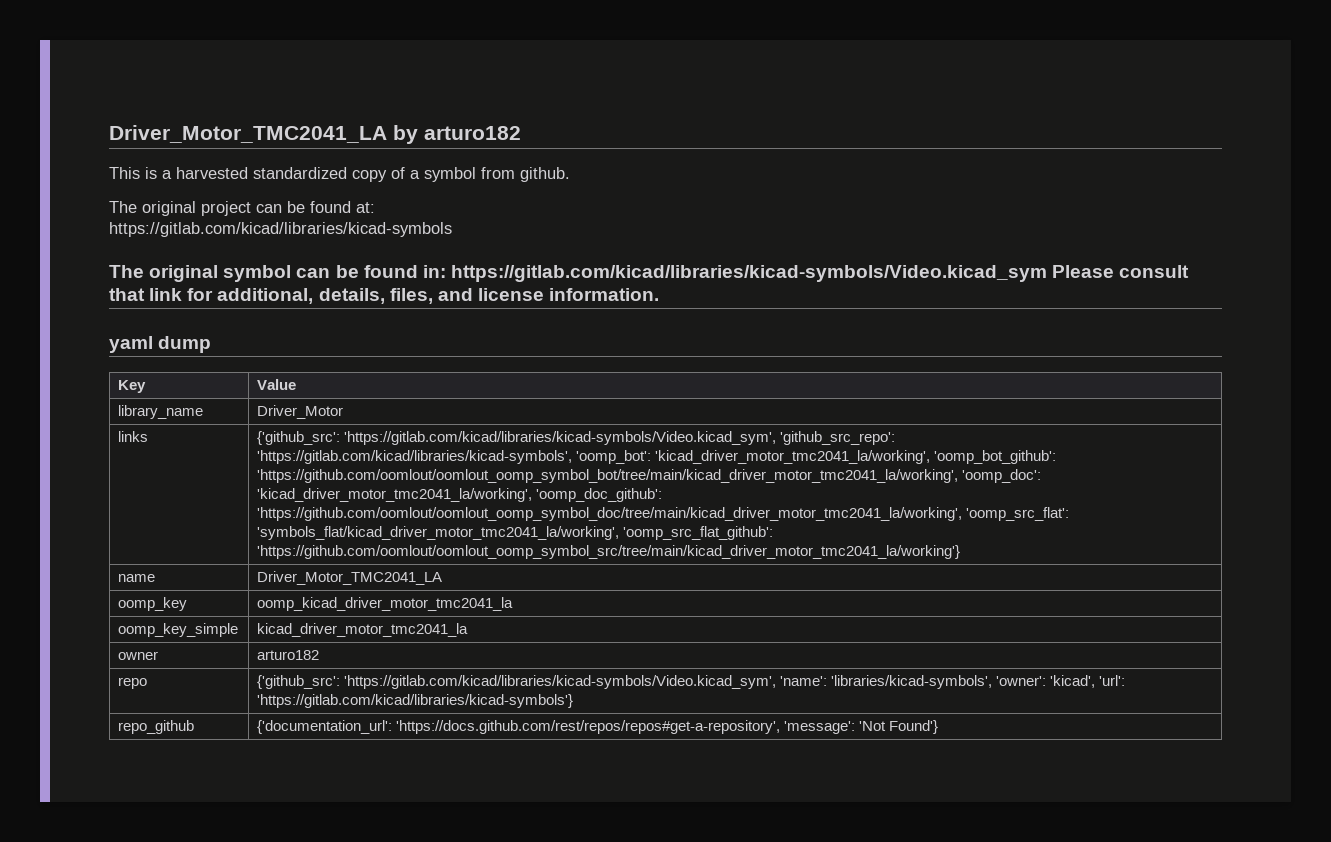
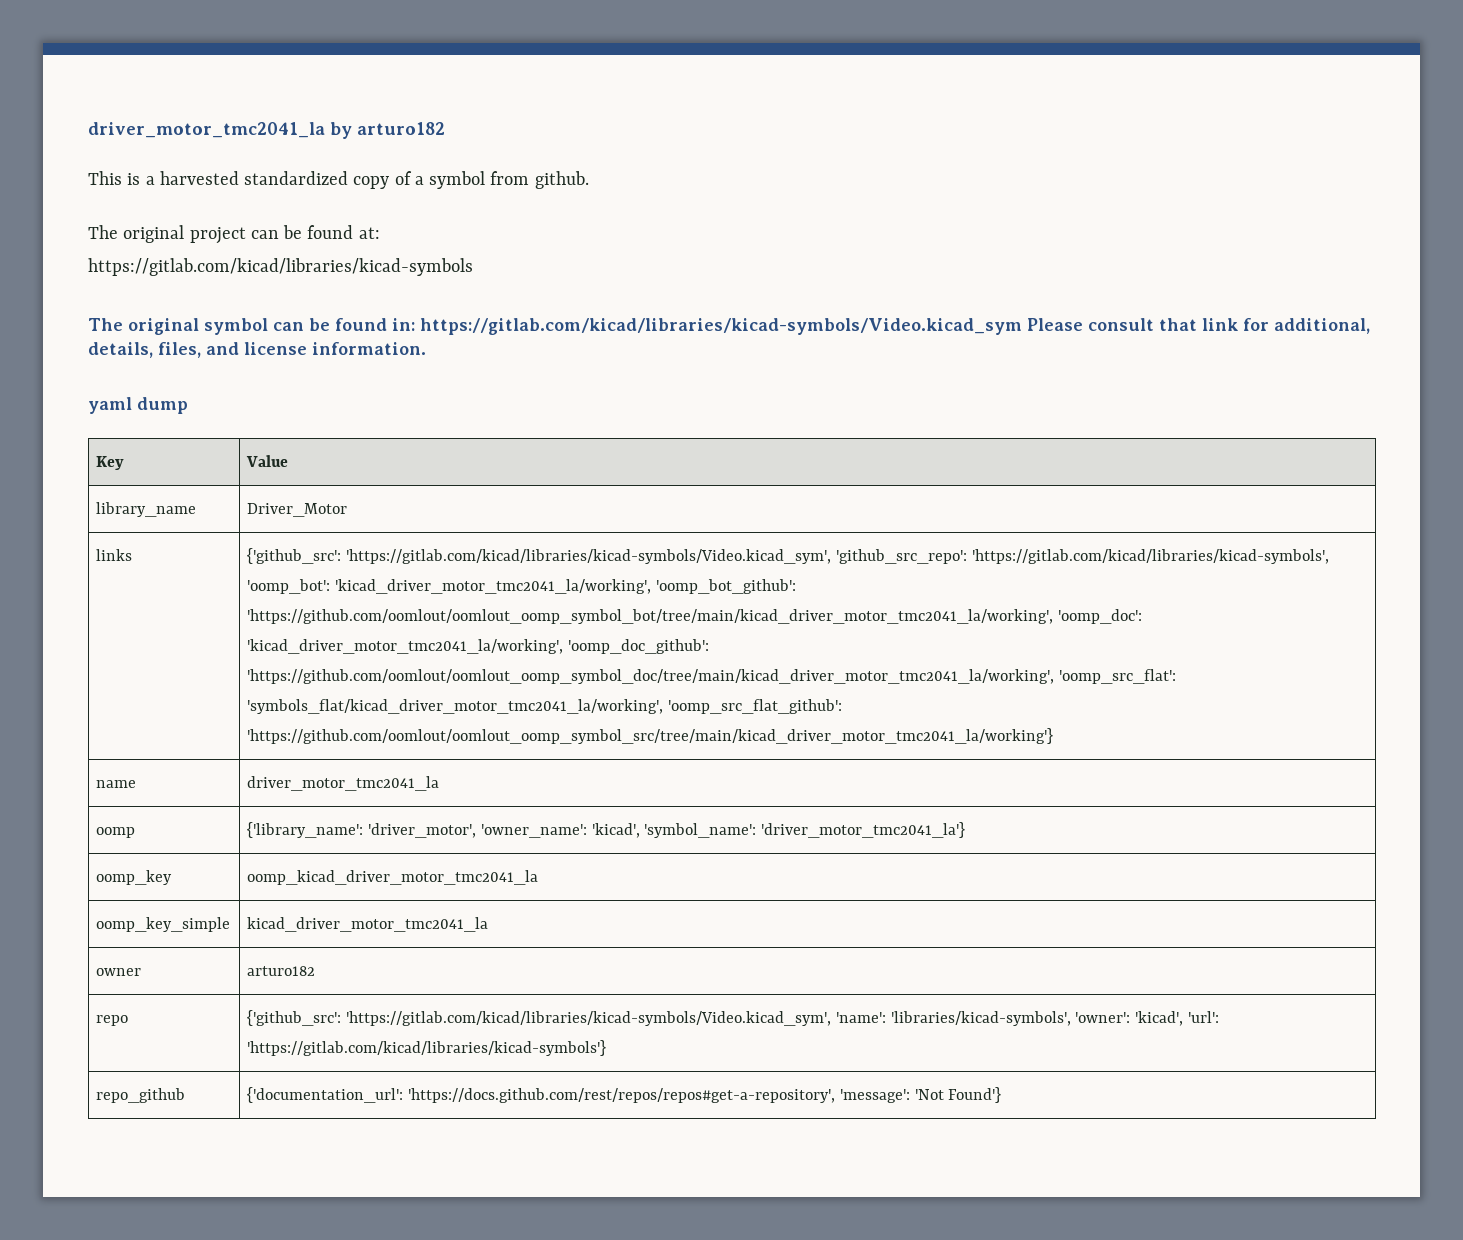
[109,125,387,143] Driver_Motor_TMC2041_LA -> [88,122,325,138] driver_motor_tmc2041_la
[257,571,443,585] Driver_Motor_TMC2041_LA -> [247,776,440,791] [96,827,136,838] [247,822,966,838] driver_motor_tmc2041_la // oomp | {'library_name': 'driver_motor', 'owner_name': 'kicad', 'symbol_name': 'driver_motor_tmc2041_la'}

